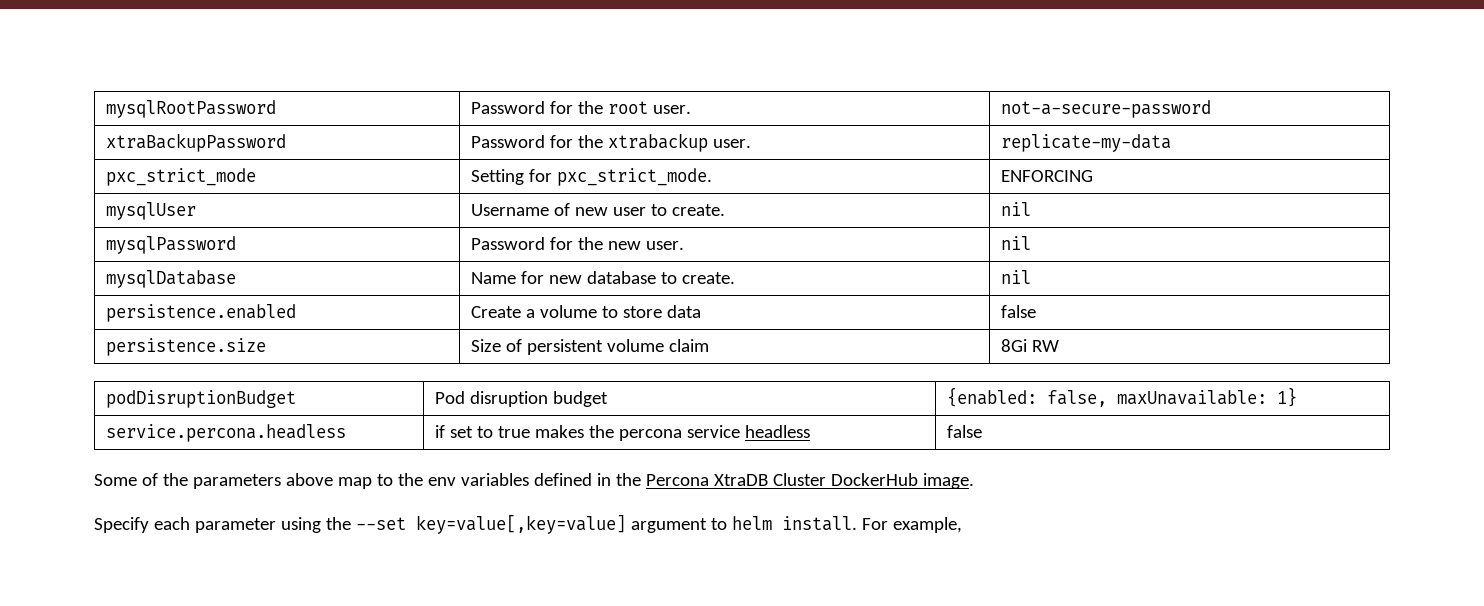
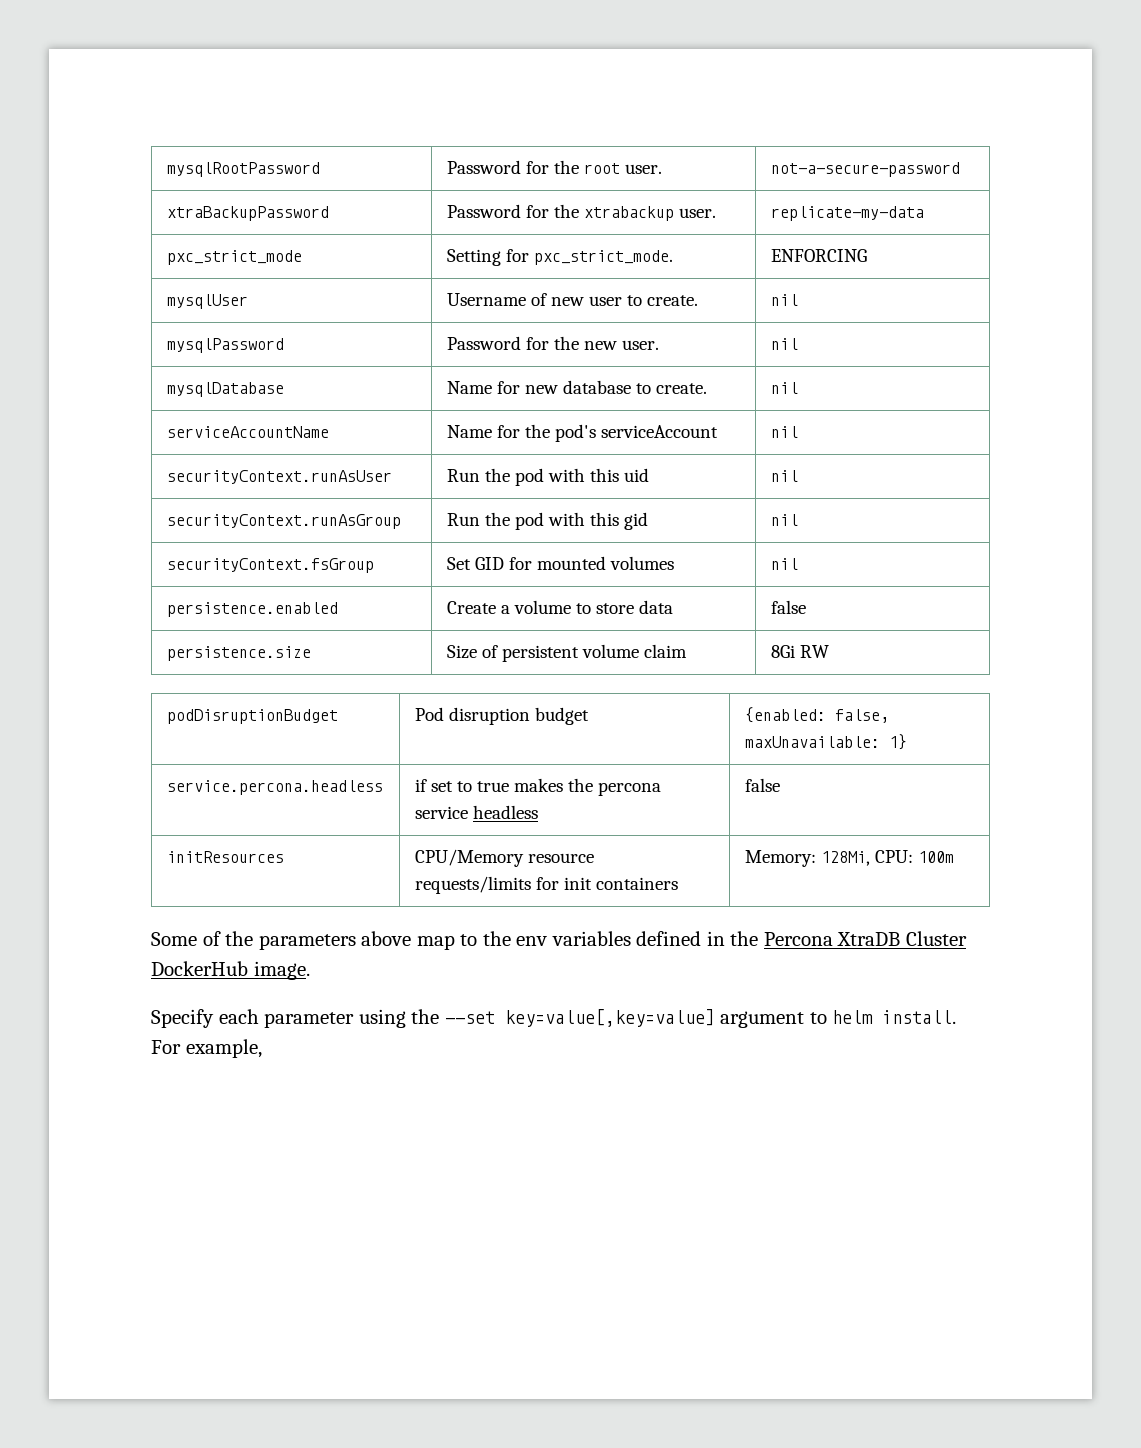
(1031, 277) none -> [166,426,329,438] [446,424,718,442] [770,426,798,438] [166,470,392,484] [446,468,649,486] [770,470,798,482] [166,514,401,529] [446,512,648,530] [770,514,798,526] [166,558,374,573] [446,556,674,570] [770,558,798,570] // serviceAccountName | Name for the pod's serviceAccount | nil // securityContext.runAsUser | Run the pod with this uid | nil // securityContext.runAsGroup | Run the pod with this gid | nil // securityContext.fsGroup | Set GID for mounted volumes | nil
(982, 431) none -> [166,851,284,863] [414,849,594,867] [414,876,678,894] [744,850,954,867] // initResources | CPU/Memory resource requests/limits for init containers | Memory: 128Mi, CPU: 100m

